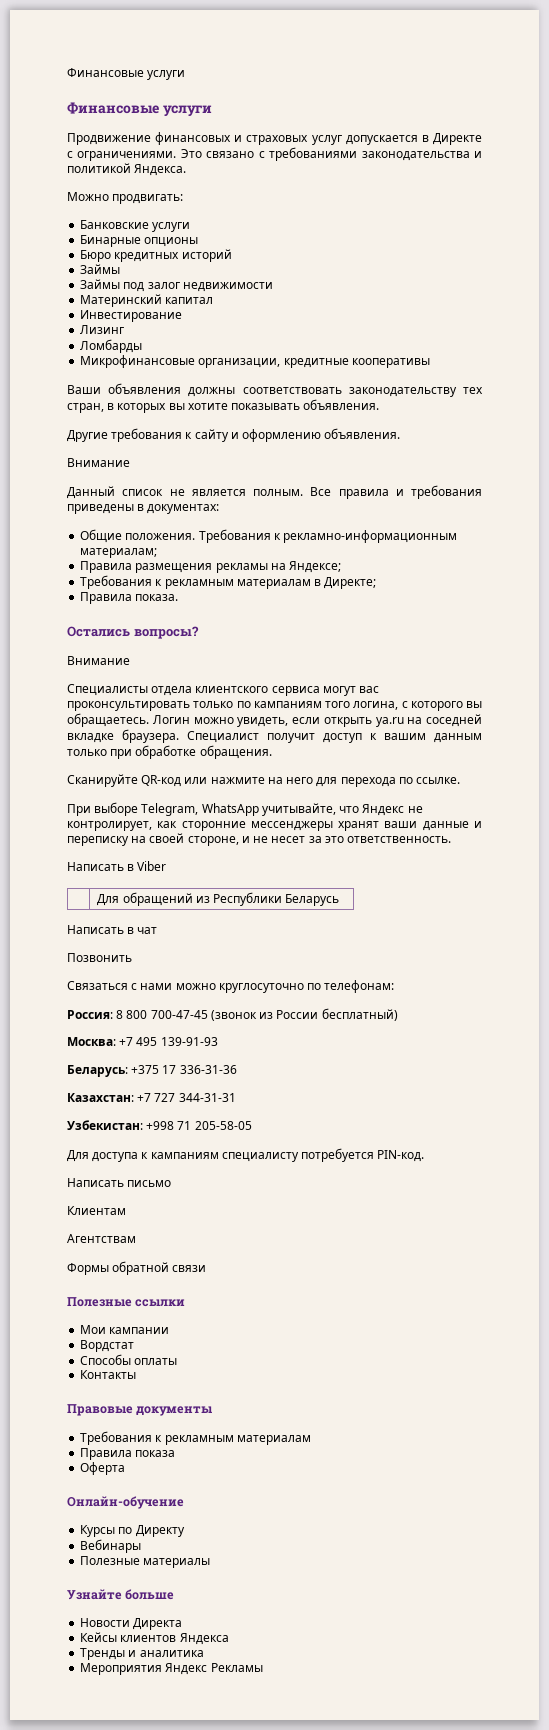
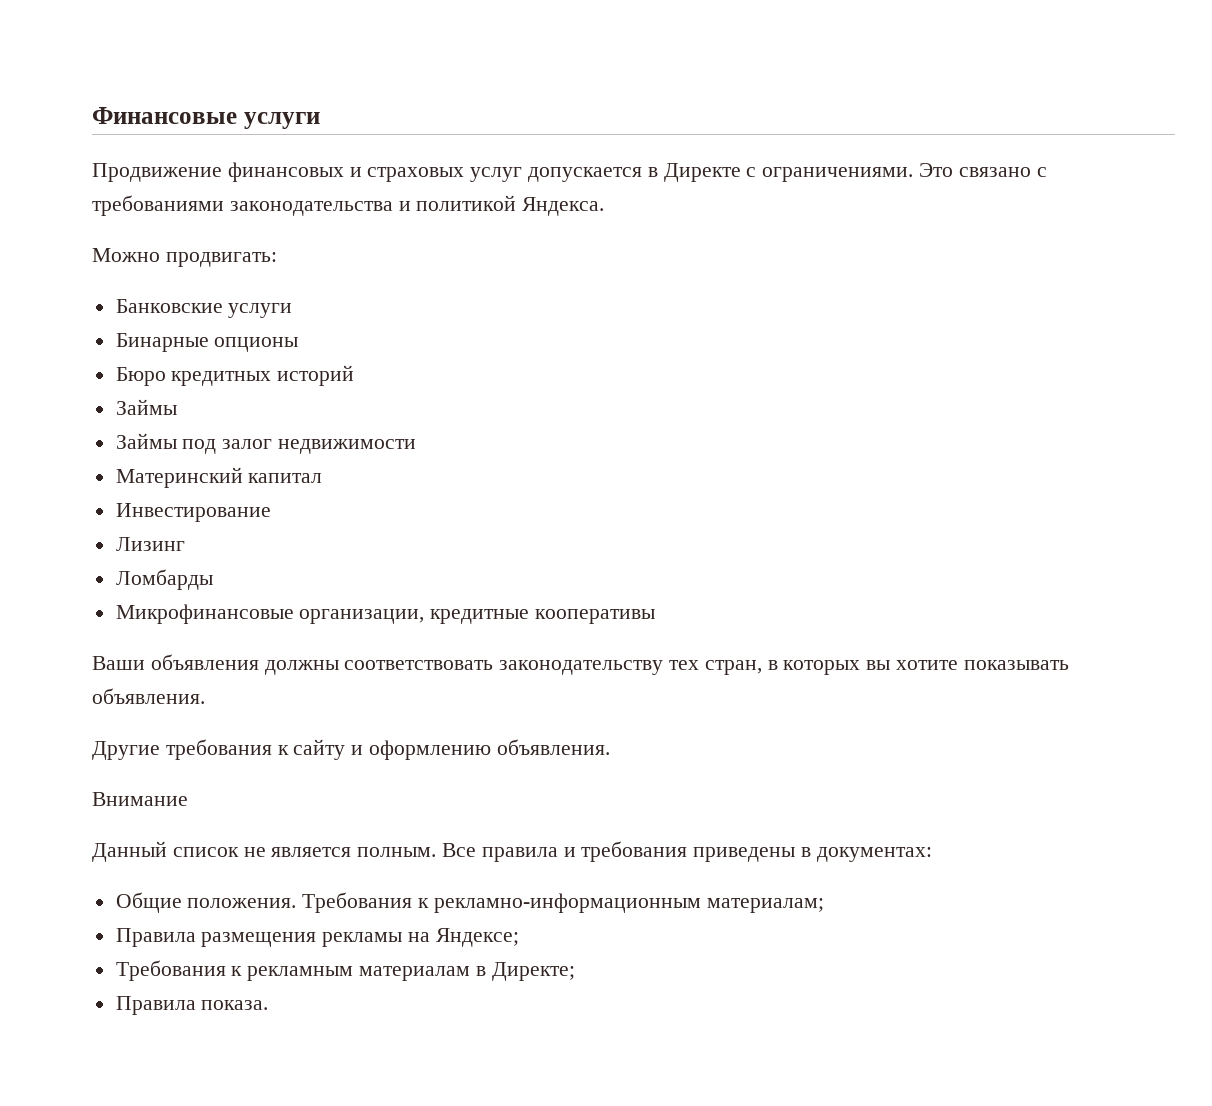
[67,68,186,80] [67,102,212,116] Финансовые услуги // Финансовые услуги -> [92,107,320,129] Финансовые услуги
[67,626,199,639] [67,656,130,665] [67,684,380,696] [67,701,482,711] [67,713,482,727] [67,729,482,743] [67,745,272,759] [67,774,461,787] [67,802,423,816] [67,821,482,831] [67,833,452,846] [67,861,167,871] [97,892,340,906] [67,925,158,934] [67,953,132,962] [67,980,395,993] [67,1008,398,1021] [67,1037,218,1046] [67,1065,237,1077] [67,1093,236,1102] [67,1120,252,1130] [67,1148,425,1162] [67,1178,172,1187] [67,1206,126,1215] [67,1234,136,1243] [67,1261,207,1275] [67,1297,186,1307] [80,1325,170,1334] [80,1340,135,1352] [80,1354,178,1365] [80,1370,137,1379] [67,1404,213,1416] [80,1431,311,1445] [80,1448,176,1460] [80,1462,126,1475] [67,1496,184,1509] [80,1525,185,1537] [80,1539,142,1553] [80,1556,211,1568] [67,1589,175,1600] [80,1618,183,1630] [80,1632,229,1645] [80,1648,204,1660] [80,1663,263,1675] // Остались вопросы? // Внимание // Специалисты отдела клиентского сервиса могут вас проконсультировать только по кампаниям того логина, с которого вы обращаетесь. Логин можно увидеть, если открыть ya.ru на соседней вкладке браузера. Специалист получит доступ к вашим данным только при обработке обращения. // Сканируйте QR-код или нажмите на него для перехода по ссылке. // При выборе Telegram, WhatsApp учитывайте, что Яндекс не контролирует, как сторонние мессенджеры хранят ваши данные и переписку на своей стороне, и не несет за это ответственность. // Написать в Viber // | Для обращений из Республики Беларусь // Написать в чат // Позвонить // Связаться с нами можно круглосуточно по телефонам: // Россия: 8 800 700-47-45 (звонок из России бесплатный) // Москва: +7 495 139-91-93 // Беларусь: +375 17 336-31-36 // Казахстан: +7 727 344-31-31 // Узбекистан: +998 71 205-58-05 // Для доступа к кампаниям специалисту потребуется PIN-код. // Написать письмо // Клиентам // Агентствам // Формы обратной связи // Полезные ссылки // Мои кампании // Вордстат // Способы оплаты // Контакты // Правовые документы // Требования к рекламным материалам // Правила показа // Оферта // Онлайн-обучение // Курсы по Директу // Вебинары // Полезные материалы // Узнайте больше // Новости Директа // Кейсы клиентов Яндекса // Тренды и аналитика // Мероприятия Яндекс Рекламы -> (269, 1005) none

